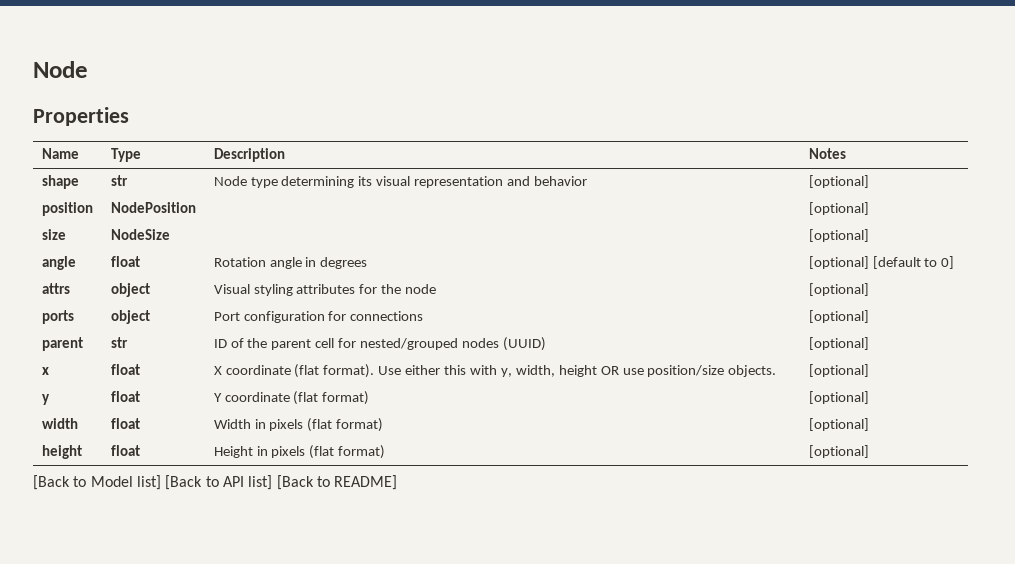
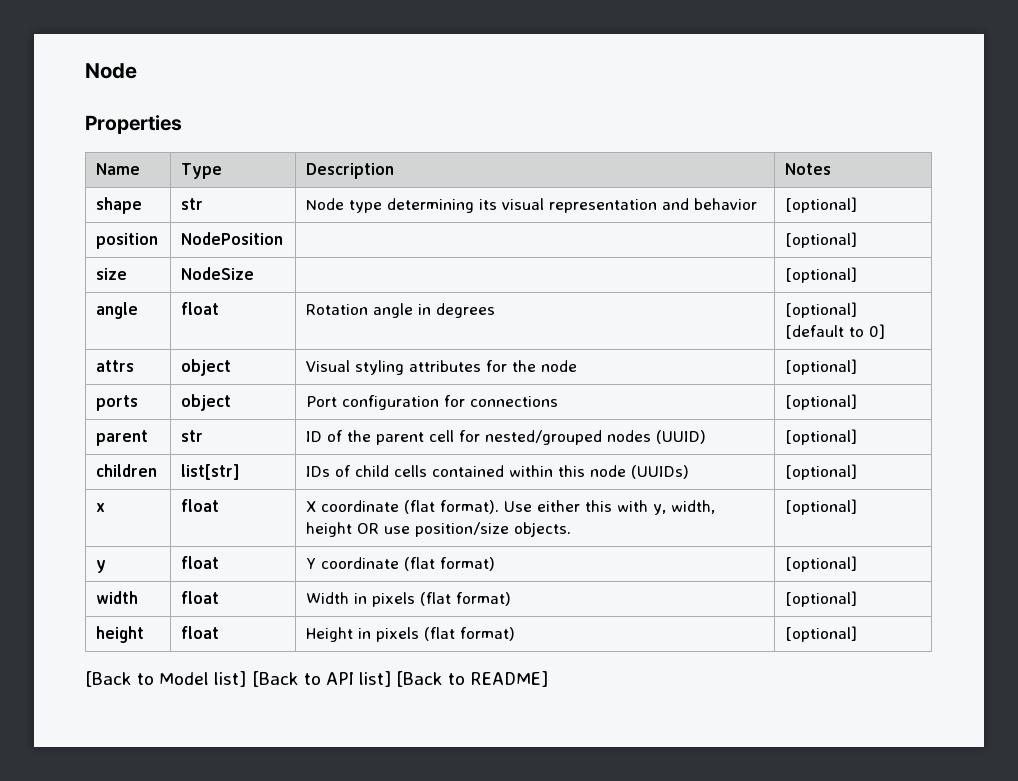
(869, 343) none -> [96,464,158,477] [181,464,241,480] [306,465,690,479] [785,464,858,480] // children | list[str] | IDs of child cells contained within this node (UUIDs) | [optional]

